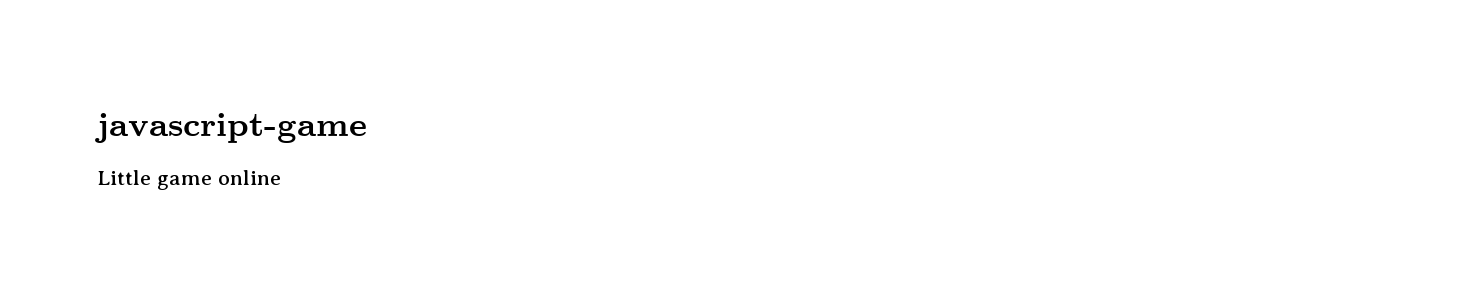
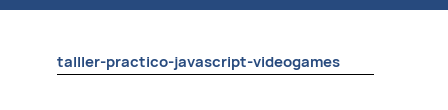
[95,113,367,143] [97,170,281,190] javascript-game // Little game online -> [57,57,340,70] talller-practico-javascript-videogames

